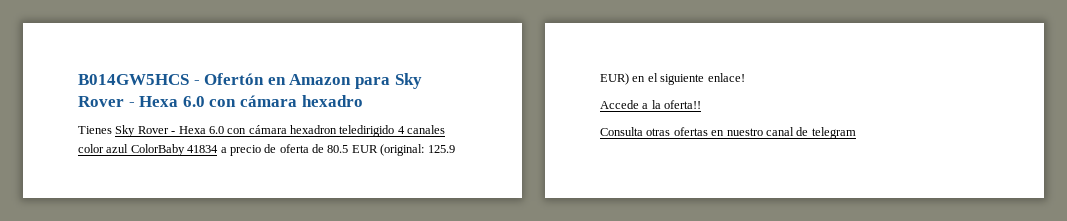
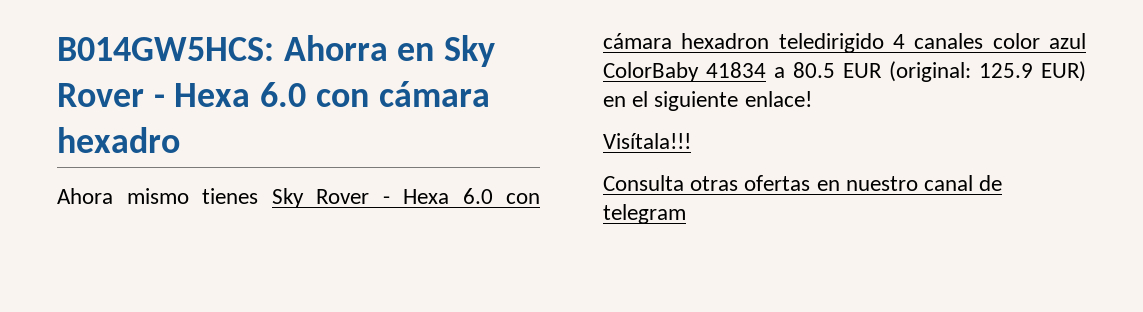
[78,73,390,89] B014GW5HCS - Ofertón en Amazon para -> [57,35,435,61] B014GW5HCS: Ahorra en
[78,126,112,134] Tienes -> [57,188,258,204] Ahora mismo tienes
[229,144,324,156] precio de oferta de -> (785, 72) none
[600,100,702,109] Accede a la oferta!! -> [603,133,691,149] Visítala!!!

